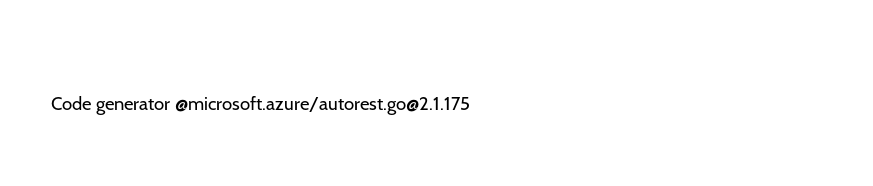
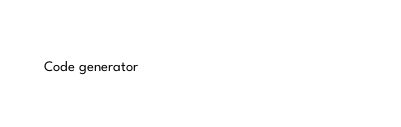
[174,96,470,115] @microsoft.azure/autorest.go@2.1.175 -> (138, 68) none

